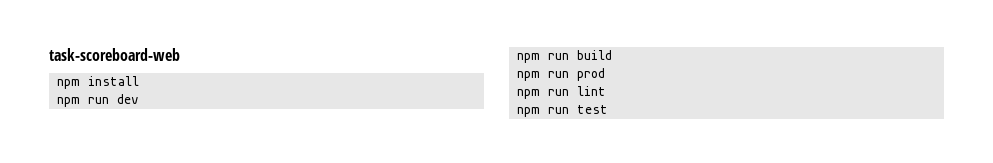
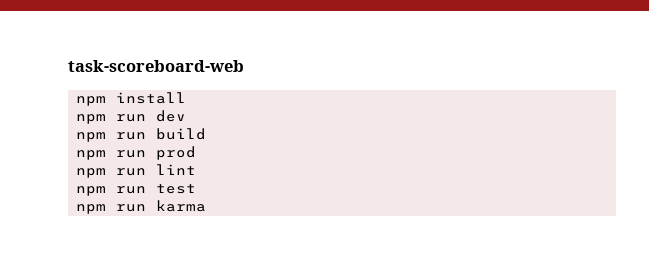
(608, 109) none -> [75,200,206,214] // npm run karma

